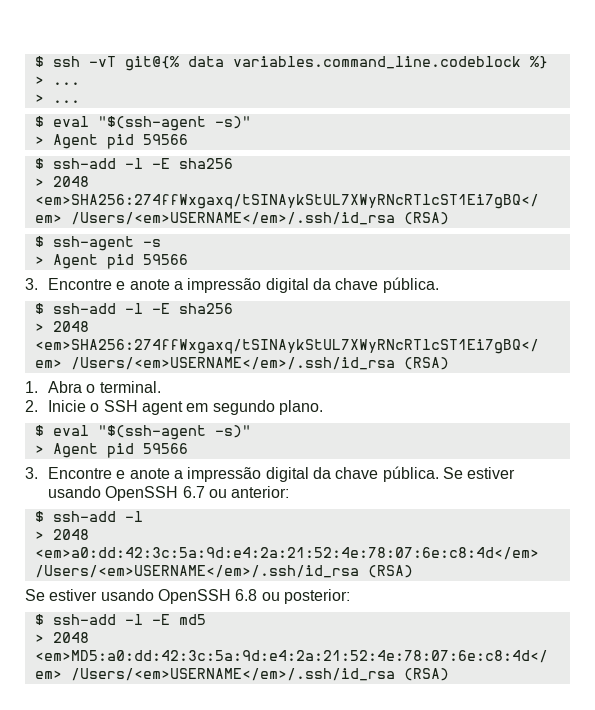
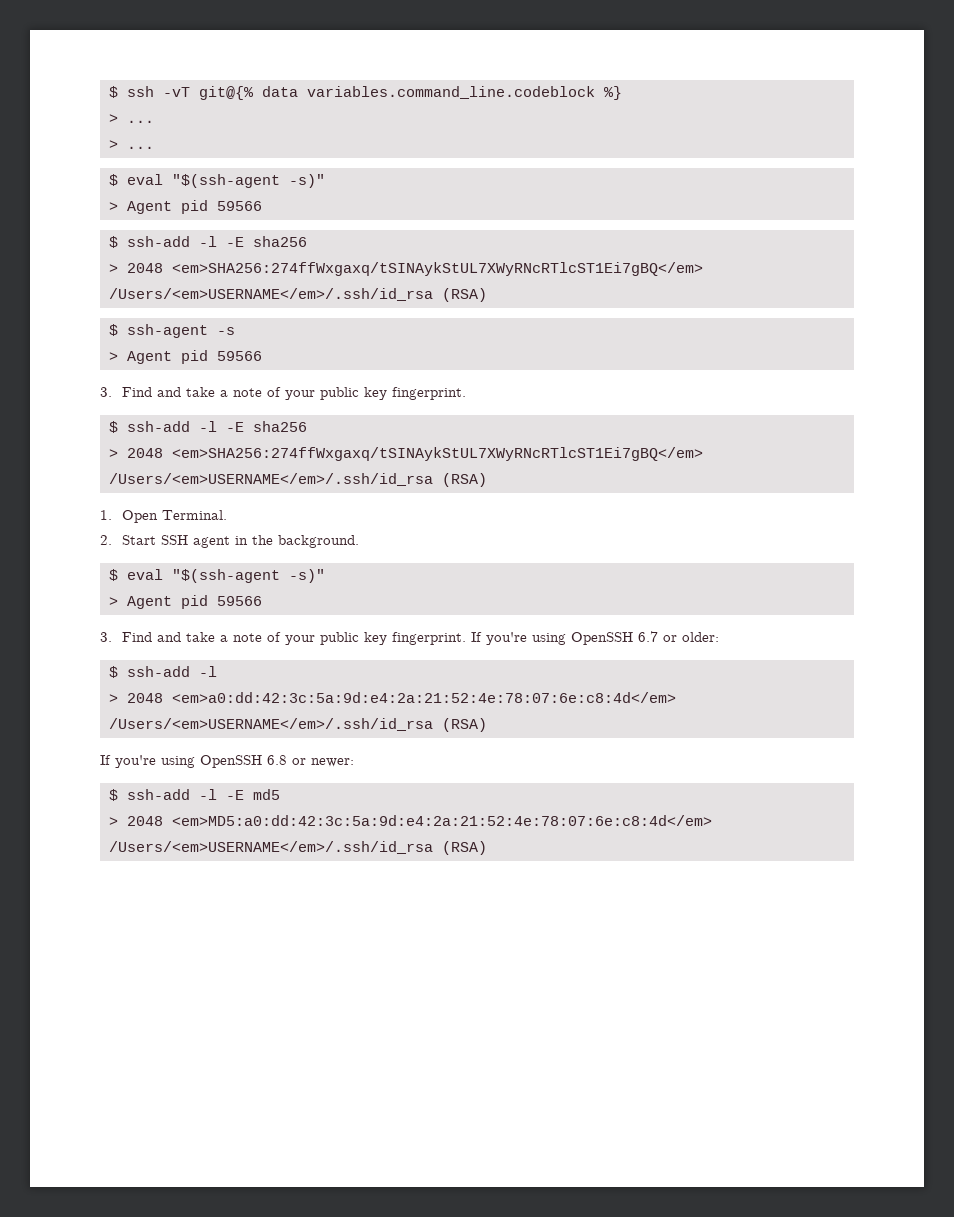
[47,277,439,293] Encontre e anote a impressão digital da chave pública. -> [121,387,466,400] Find and take a note of your public key fingerprint.
[47,381,161,393] [25,400,323,415] Abra o terminal. // 2. Inicie o SSH agent em segundo plano. -> [121,510,227,523] [100,535,359,548] Open Terminal. // 2. Start SSH agent in the background.
[47,466,516,482] [47,486,290,501] Encontre e anote a impressão digital da chave pública. Se estiver usando OpenSSH 6.7 ou anterior: -> [121,631,719,645] Find and take a note of your public key fingerprint. If you're using OpenSSH 6.7 or older:
[25,589,350,604] Se estiver usando OpenSSH 6.8 ou posterior: -> [100,755,354,768] If you're using OpenSSH 6.8 or newer:

